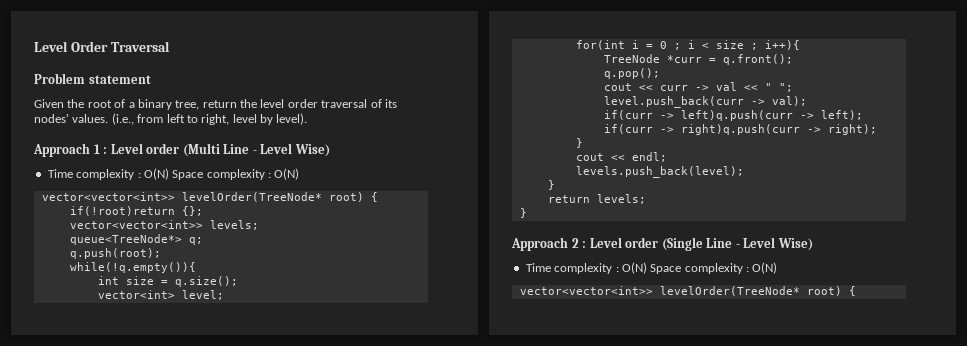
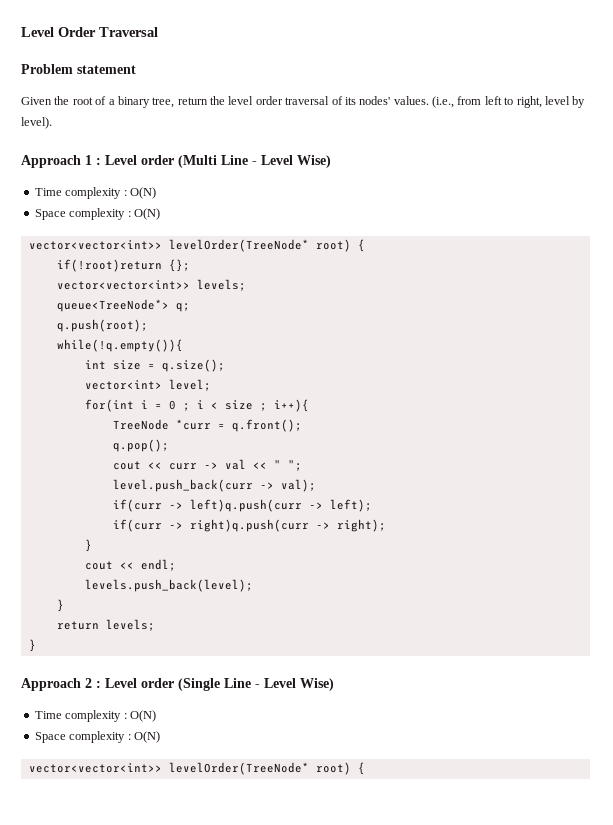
(169, 174) none -> (156, 193) //
(647, 268) none -> (156, 716) //

